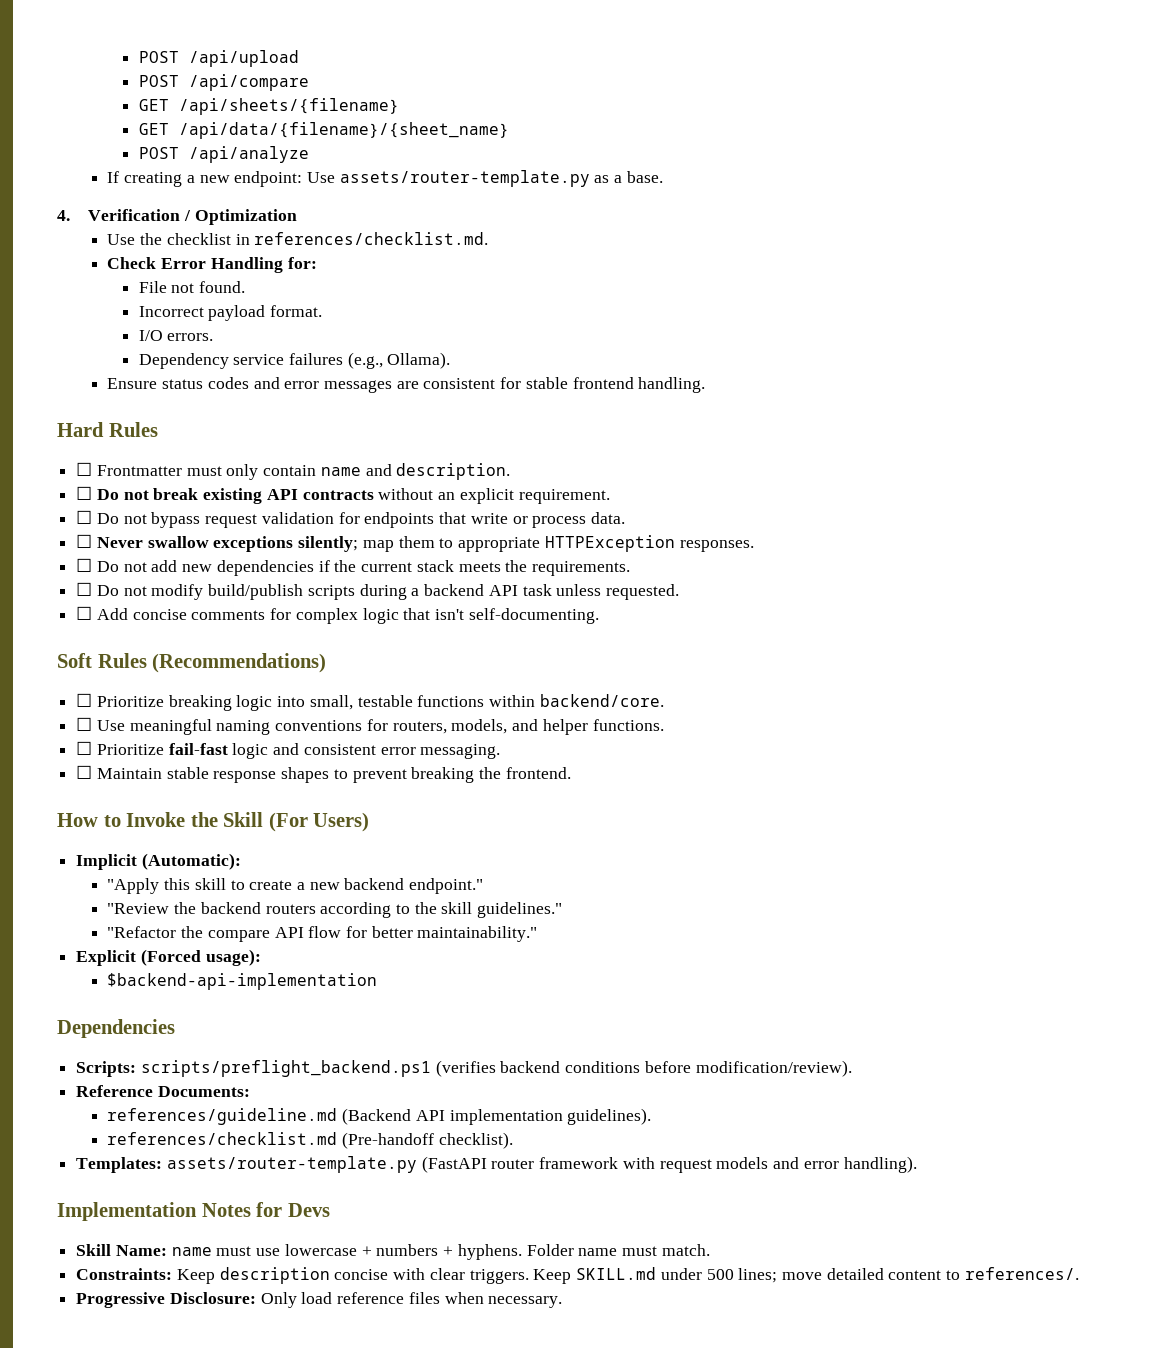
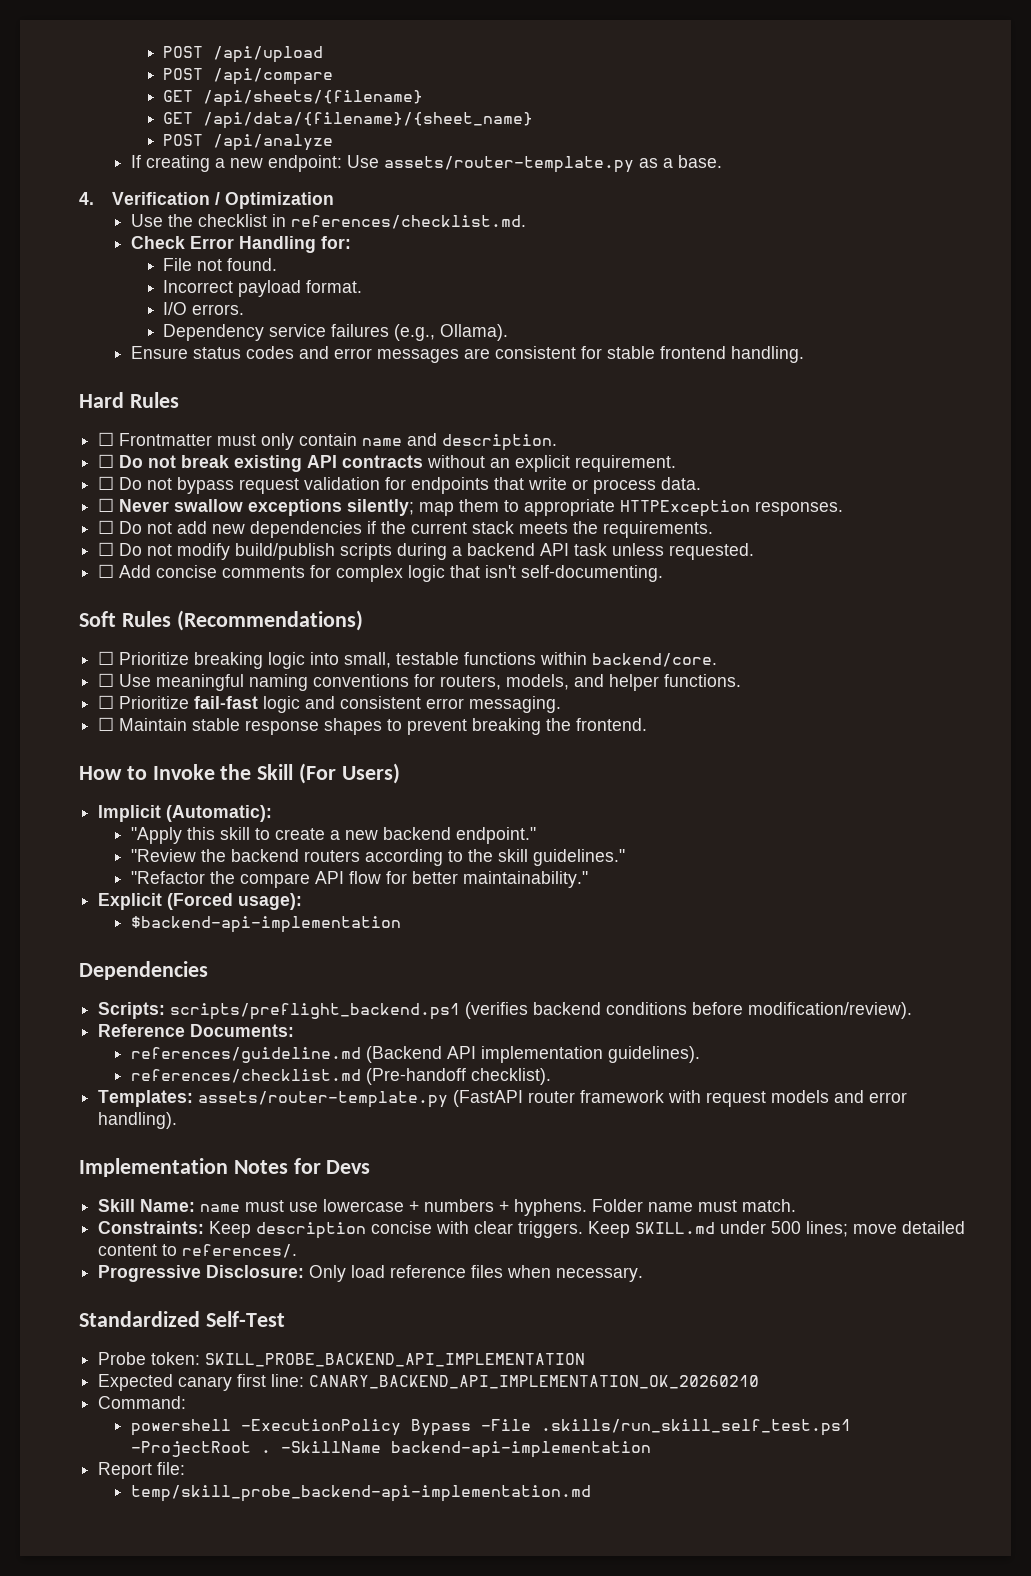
(563, 1302) none -> [79,1311,285,1327] [98,1352,586,1367] [98,1374,760,1391] [98,1396,187,1409] [130,1419,851,1436] [130,1441,651,1458] [98,1462,186,1479] [130,1485,591,1502] // Standardized Self-Test // Probe token: SKILL_PROBE_BACKEND_API_IMPLEMENTATION // Expected canary first line: CANARY_BACKEND_API_IMPLEMENTATION_OK_20260210 // Command: // powershell -ExecutionPolicy Bypass -File .skills/run_skill_self_test.ps1 -ProjectRoot . -SkillName backend-api-implementation // Report file: // temp/skill_probe_backend-api-implementation.md

